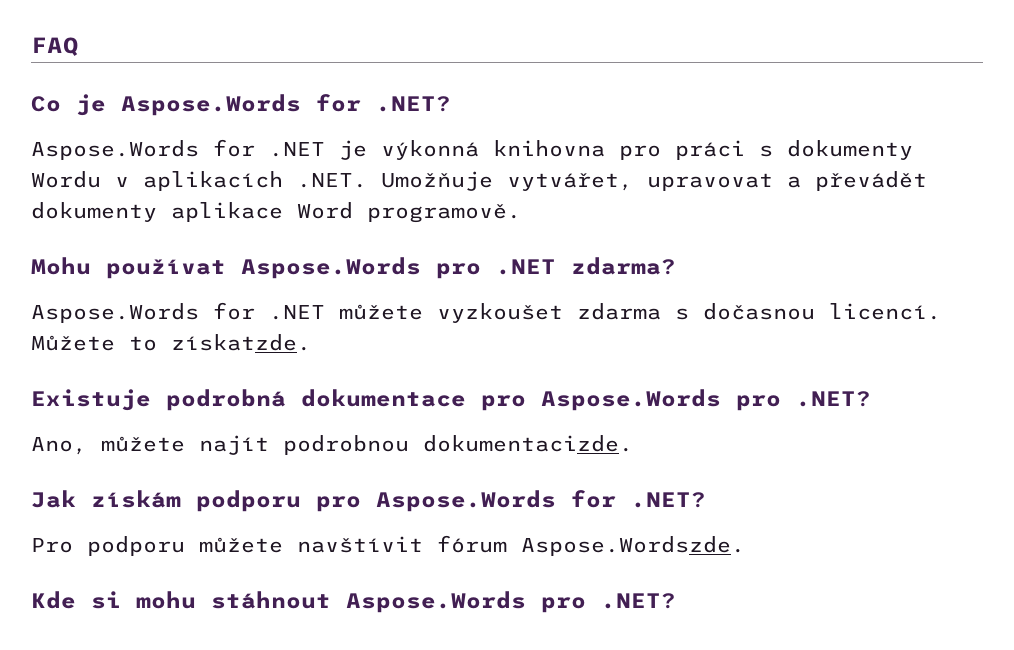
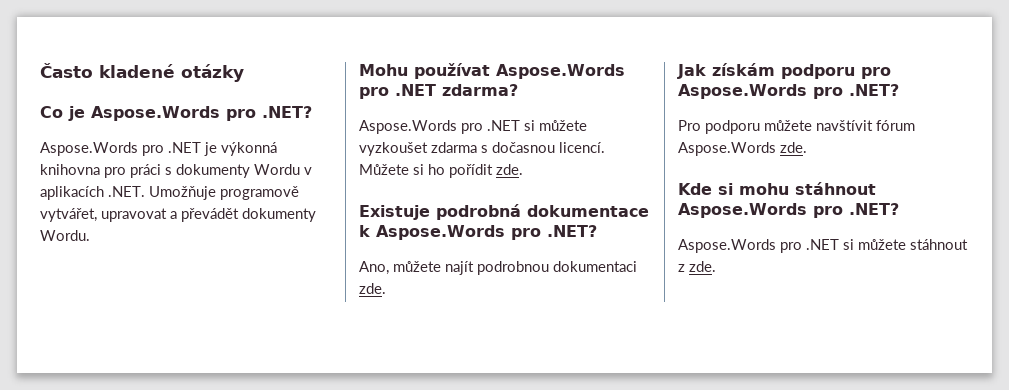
[31,37,79,56] FAQ -> [40,63,244,82] Často kladené otázky
[316,94,451,112] [31,139,255,160] for .NET? // Aspose.Words for -> [226,106,312,121] [40,142,164,156] pro .NET? // Aspose.Words pro
(493, 181) none -> [220,186,299,200] programově
[171,202,521,223] aplikace Word programově. -> [40,230,90,241] Wordu.
[213,302,325,320] for .NET -> [461,120,535,134] pro .NET si
[129,334,311,351] to získatzde. -> [413,164,523,178] si ho pořídit zde.
[481,395,526,411] pro -> [359,225,370,237] k
[423,435,633,452] dokumentacizde. -> [553,261,637,272] [359,283,386,294] dokumentaci zde.
[571,490,616,508] for -> [813,87,843,99] pro
[521,536,745,556] Aspose.Wordszde. -> [678,142,807,156] Aspose.Words zde.
(676, 601) none -> [678,239,968,253] [678,261,716,272] // Aspose.Words pro .NET si můžete stáhnout z zde.

